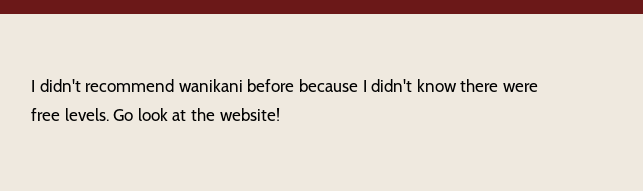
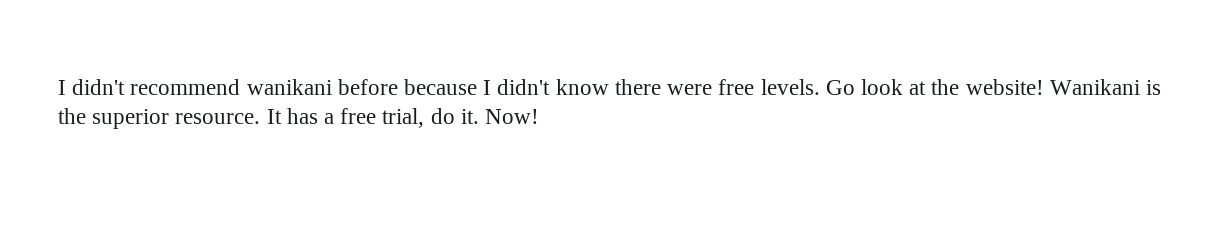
(280, 114) none -> [1049,79,1161,95] [58,108,540,129] Wanikani is the superior resource. It has a free trial, do it. Now!

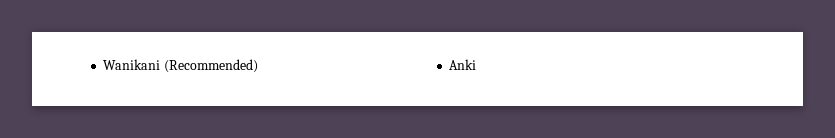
[58,79,1161,95] [58,108,540,129] I didn't recommend wanikani before because I didn't know there were free levels. Go look at the website! Wanikani is the superior resource. It has a free trial, do it. Now! -> [103,59,259,73] [449,59,477,70] Wanikani (Recommended) // Anki

